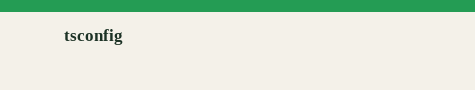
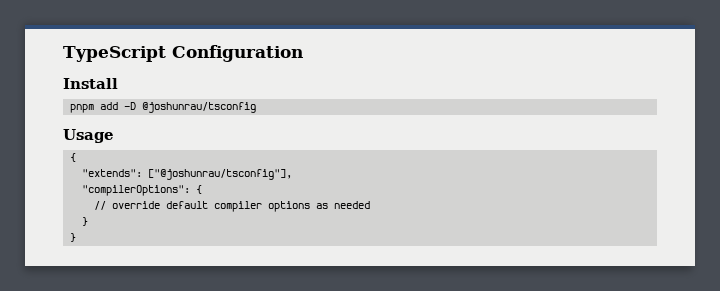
[64,29,123,45] tsconfig -> [63,45,303,62] [63,78,118,89] [69,102,256,113] [63,129,114,143] [69,153,76,162] [81,169,292,180] [81,185,202,196] [93,201,370,212] [81,217,88,226] [69,233,76,242] TypeScript Configuration // Install // pnpm add -D @joshunrau/tsconfig // Usage // { // "extends": ["@joshunrau/tsconfig"], // "compilerOptions": { // // override default compiler options as needed // } // }

